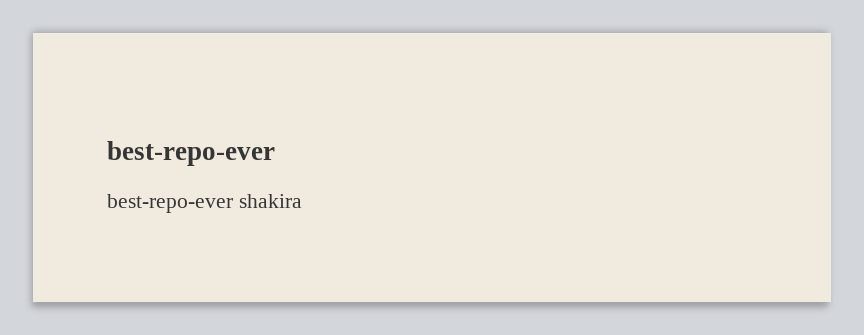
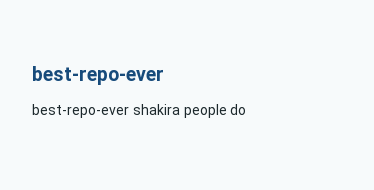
(302, 201) none -> [183,104,247,118] people do

